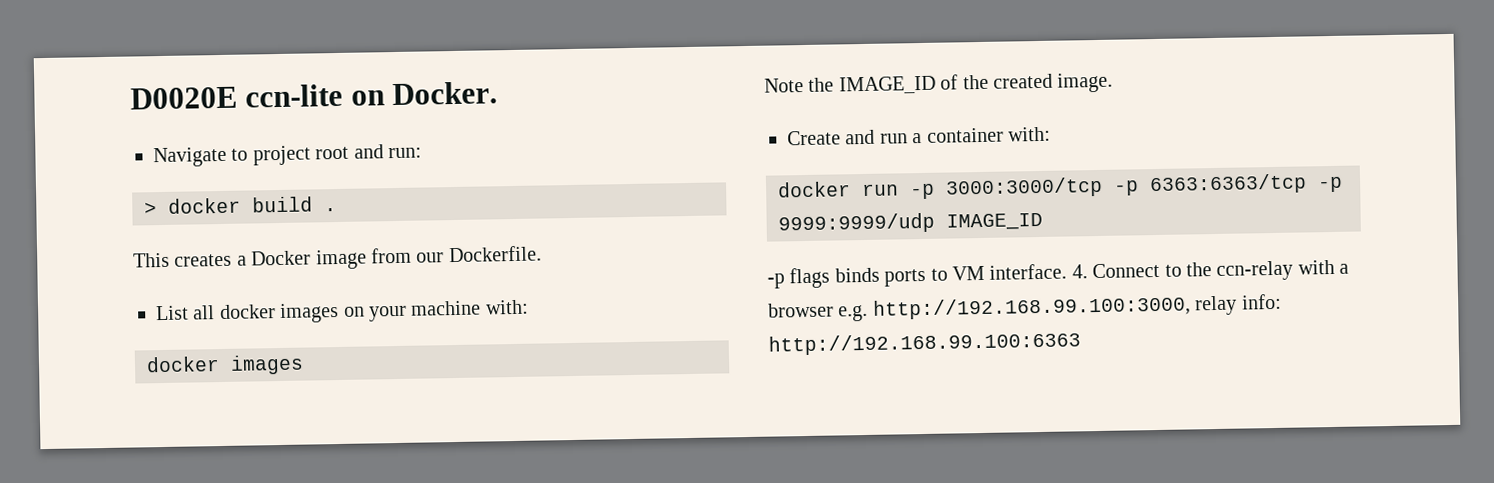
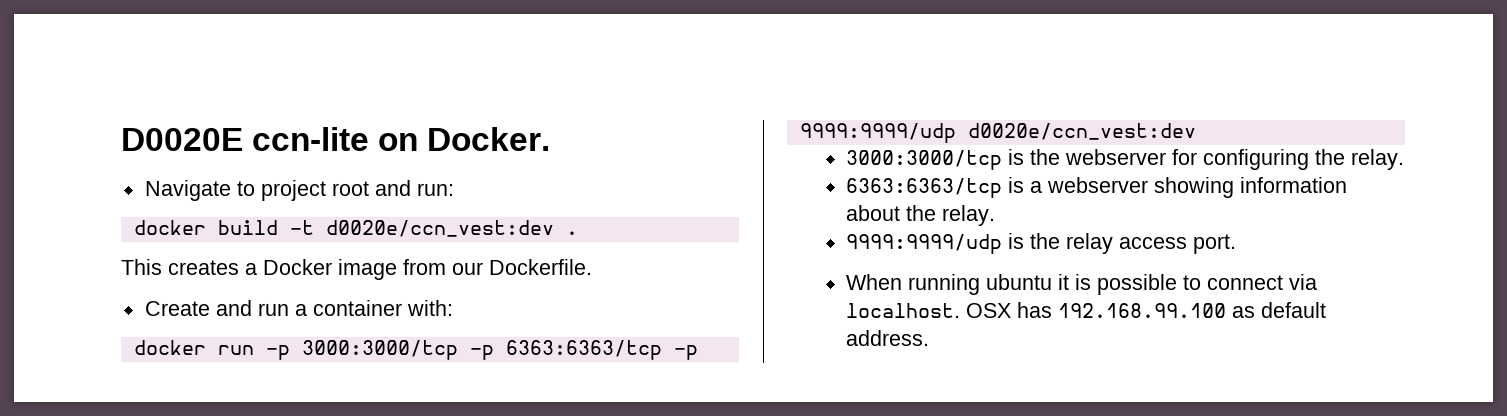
[144,202,157,215] > -> (454, 189) none
(313, 204) none -> [289,220,554,237] -t d0020e/ccn_vest:dev
[156,299,529,323] [146,354,304,375] [764,72,1114,95] // List all docker images on your machine with: // docker images // Note the IMAGE_ID of the created image. -> (592, 267) none
[946,212,1043,231] [767,259,1350,289] [768,293,1282,322] [768,331,1081,356] IMAGE_ID // -p flags binds ports to VM interface. 4. Connect to the ccn-relay with a browser e.g. http://192.168.99.100:3000, relay info: http://192.168.99.100:6363 -> [967,123,1196,140] [846,149,1405,170] [846,177,1348,198] [846,205,996,226] [846,233,1237,254] [846,274,1318,295] [846,302,1327,318] [846,330,930,346] d0020e/ccn_vest:dev // 3000:3000/tcp is the webserver for configuring the relay. // 6363:6363/tcp is a webserver showing information about the relay. // 9999:9999/udp is the relay access port. // When running ubuntu it is possible to connect via localhost. OSX has 192.168.99.100 as default address.

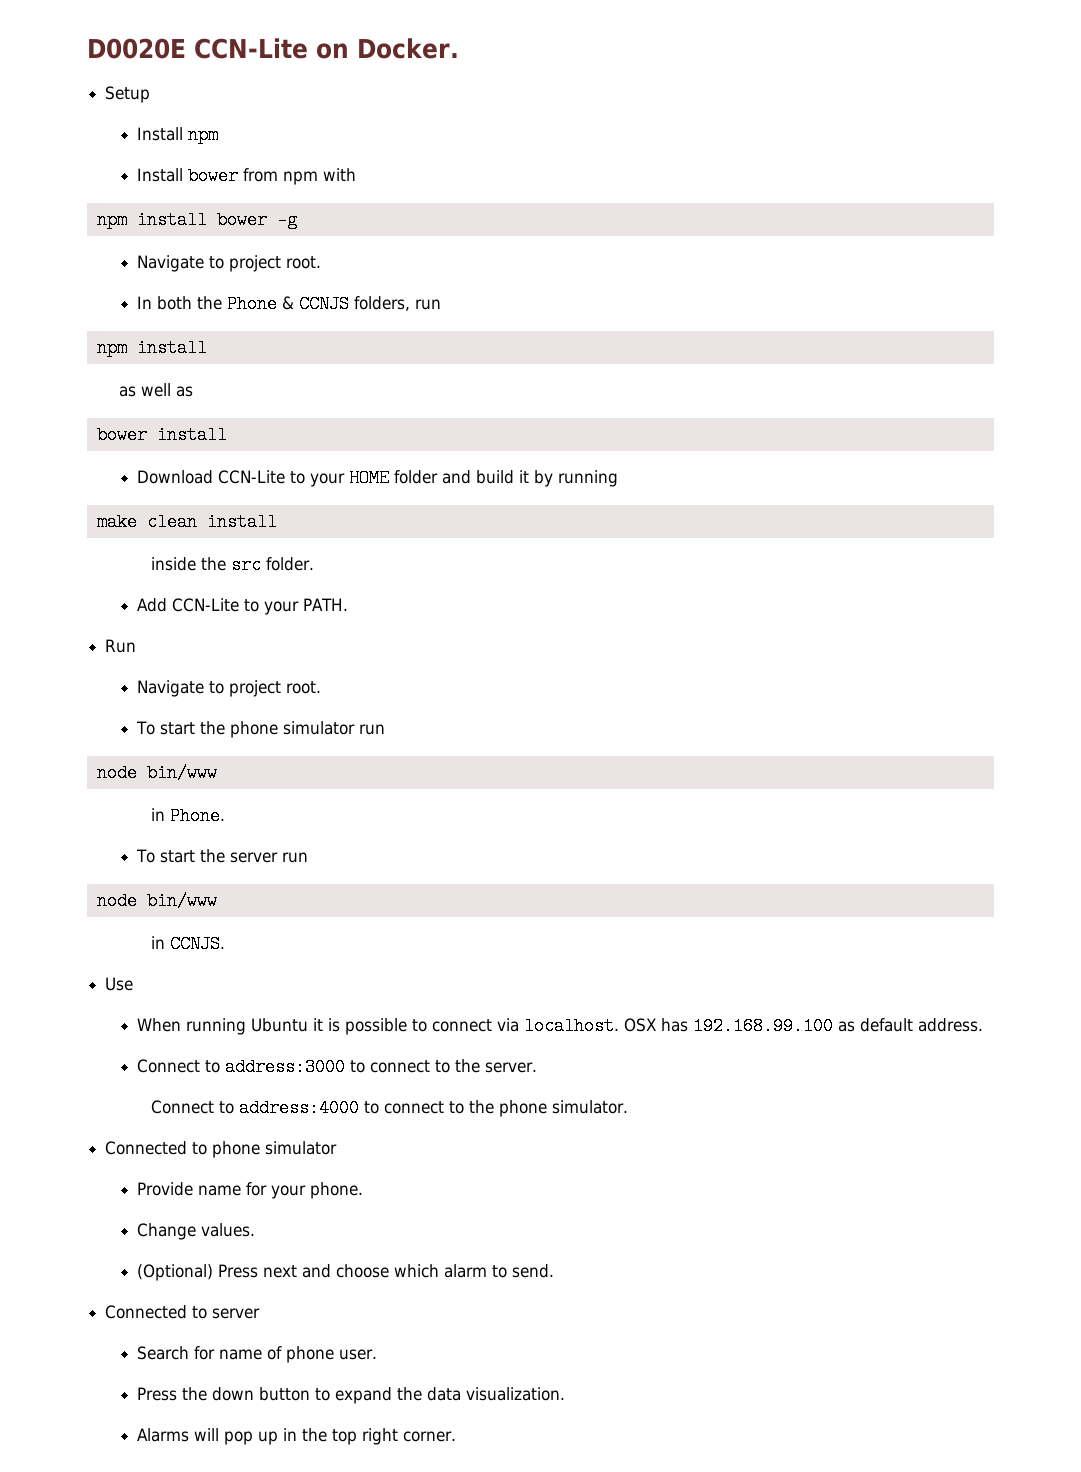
[252,127,370,151] ccn-lite -> [194,38,308,59] CCN-Lite
[144,180,454,201] [133,220,578,237] [121,259,592,280] [144,300,453,316] [133,340,698,360] [799,123,1196,143] [846,149,1405,170] [846,177,1348,198] [846,205,996,226] [846,233,1237,254] Navigate to project root and run: // docker build -t d0020e/ccn_vest:dev . // This creates a Docker image from our Dockerfile. // Create and run a container with: // docker run -p 3000:3000/tcp -p 6363:6363/tcp -p 9999:9999/udp d0020e/ccn_vest:dev // 3000:3000/tcp is the webserver for configuring the relay. // 6363:6363/tcp is a webserver showing information about the relay. // 9999:9999/udp is the relay access port. -> [105,86,151,103] [137,126,219,144] [137,167,357,185] [96,211,297,229] [137,255,322,272] [137,295,442,313] [96,339,207,357] [118,383,193,397] [96,426,227,444] [137,469,619,487] [96,513,277,531] [150,556,314,574] [137,598,349,615] [105,639,137,653] [137,680,322,697] [136,721,386,738] [96,764,217,782] [150,807,225,825] [136,849,309,863] [96,892,217,910] [150,935,225,953] [105,977,134,991] Setup // Install npm // Install bower from npm with // npm install bower -g // Navigate to project root. // In both the Phone & CCNJS folders, run // npm install // as well as // bower install // Download CCN-Lite to your HOME folder and build it by running // make clean install // inside the src folder. // Add CCN-Lite to your PATH. // Run // Navigate to project root. // To start the phone simulator run // node bin/www // in Phone. // To start the server run // node bin/www // in CCNJS. // Use
[986,274,1053,290] ubuntu -> [251,1018,309,1032] Ubuntu
(930, 338) none -> [137,1058,538,1076] [150,1099,628,1117] [105,1141,338,1158] [137,1182,364,1199] [137,1223,256,1240] [137,1264,555,1281] [105,1305,261,1319] [137,1346,378,1363] [137,1387,566,1404] [137,1428,457,1445] // Connect to address:3000 to connect to the server. // Connect to address:4000 to connect to the phone simulator. // Connected to phone simulator // Provide name for your phone. // Change values. // (Optional) Press next and choose which alarm to send. // Connected to server // Search for name of phone user. // Press the down button to expand the data visualization. // Alarms will pop up in the top right corner.

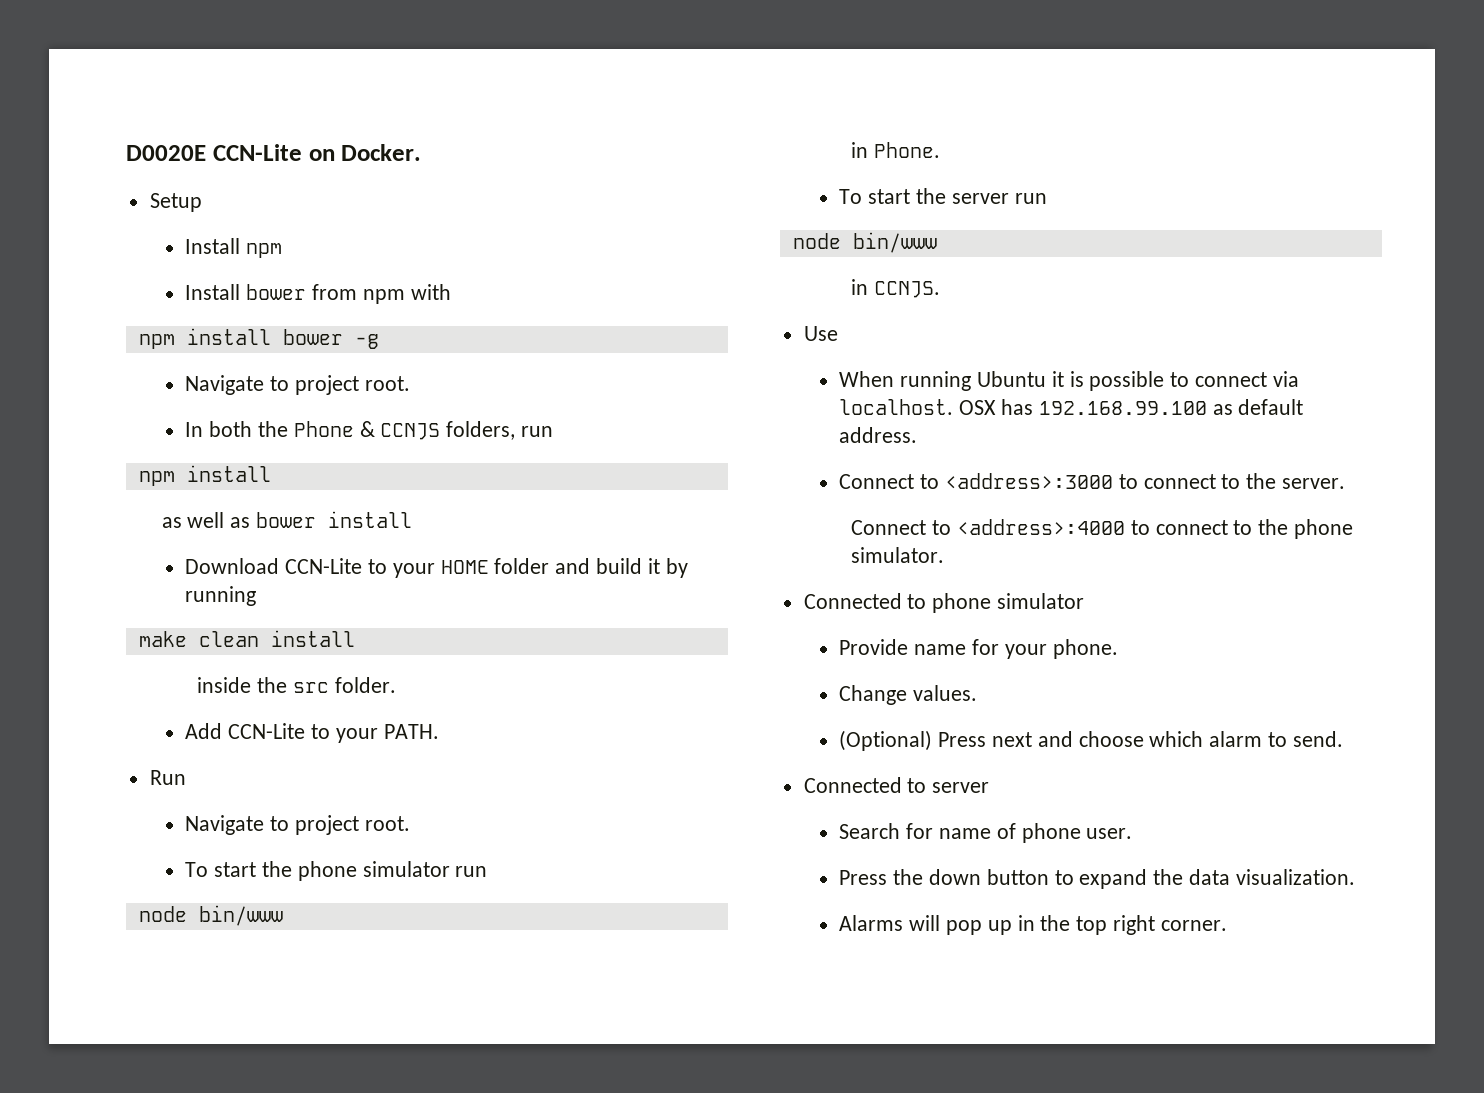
(193, 391) // -> (251, 522) none
[225,1058,346,1076] address:3000 -> [944,473,1113,489] <address>:3000
[238,1099,359,1117] address:4000 -> [956,519,1125,535] <address>:4000

